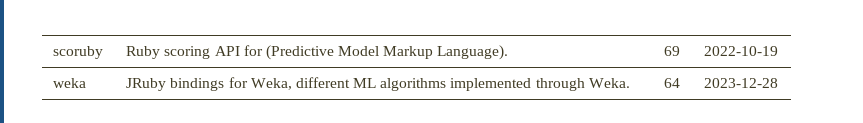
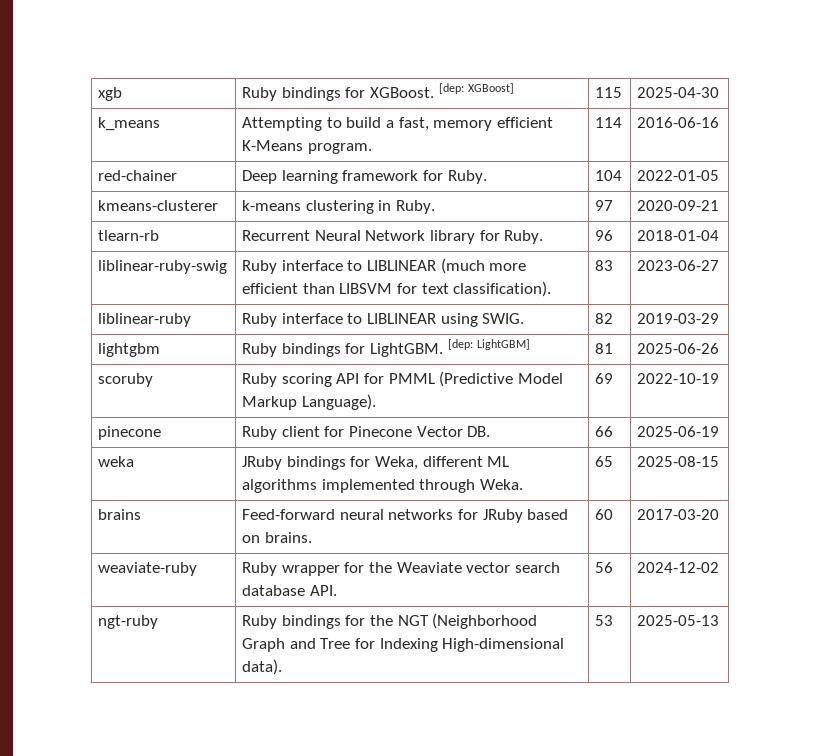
(53, 52) none -> [98,87,123,101] [242,83,515,101] [595,87,623,98] [637,87,720,98] [98,117,161,131] [242,117,553,131] [242,140,372,154] [595,117,623,128] [637,117,720,128] [98,170,178,181] [242,170,487,184] [595,170,623,181] [637,170,720,181] [98,200,219,211] [242,200,435,214] [595,200,614,211] [637,200,720,211] [98,230,160,241] [242,230,544,244] [595,230,614,241] [637,230,720,241] [98,260,228,274] [242,258,527,274] [242,281,552,297] [595,260,614,271] [637,260,720,271] [98,313,192,327] [242,313,525,327] [595,313,614,324] [637,313,720,324] [98,343,161,357] [242,339,531,357] [595,343,614,354] [637,343,720,354] xgb | Ruby bindings for XGBoost. [dep: XGBoost] | 115 | 2025-04-30 // k_means | Attempting to build a fast, memory efficient K-Means program. | 114 | 2016-06-16 // red-chainer | Deep learning framework for Ruby. | 104 | 2022-01-05 // kmeans-clusterer | k-means clustering in Ruby. | 97 | 2020-09-21 // tlearn-rb | Recurrent Neural Network library for Ruby. | 96 | 2018-01-04 // liblinear-ruby-swig | Ruby interface to LIBLINEAR (much more efficient than LIBSVM for text classification). | 83 | 2023-06-27 // liblinear-ruby | Ruby interface to LIBLINEAR using SWIG. | 82 | 2019-03-29 // lightgbm | Ruby bindings for LightGBM. [dep: LightGBM] | 81 | 2025-06-26 //
(263, 50) none -> [388,373,435,384] PMML
(779, 51) none -> [98,426,162,440] [242,426,491,440] [595,426,614,437] [637,426,720,437] // pinecone | Ruby client for Pinecone Vector DB. | 66 | 2025-06-19
[664,78,681,88] [704,78,779,88] 64 | 2023-12-28 -> [595,456,614,467] [637,456,720,467] [98,509,142,520] [242,509,569,523] [242,532,312,543] [595,509,614,520] [637,509,720,520] [98,562,198,576] [242,562,560,576] [242,585,337,596] [595,562,614,573] [637,562,720,573] [98,615,159,629] [242,613,538,629] [242,638,565,652] [242,659,283,675] [595,615,614,626] [637,615,720,626] 65 | 2025-08-15 // brains | Feed-forward neural networks for JRuby based on brains. | 60 | 2017-03-20 // weaviate-ruby | Ruby wrapper for the Weaviate vector search database API. | 56 | 2024-12-02 // ngt-ruby | Ruby bindings for the NGT (Neighborhood Graph and Tree for Indexing High-dimensional data). | 53 | 2025-05-13

